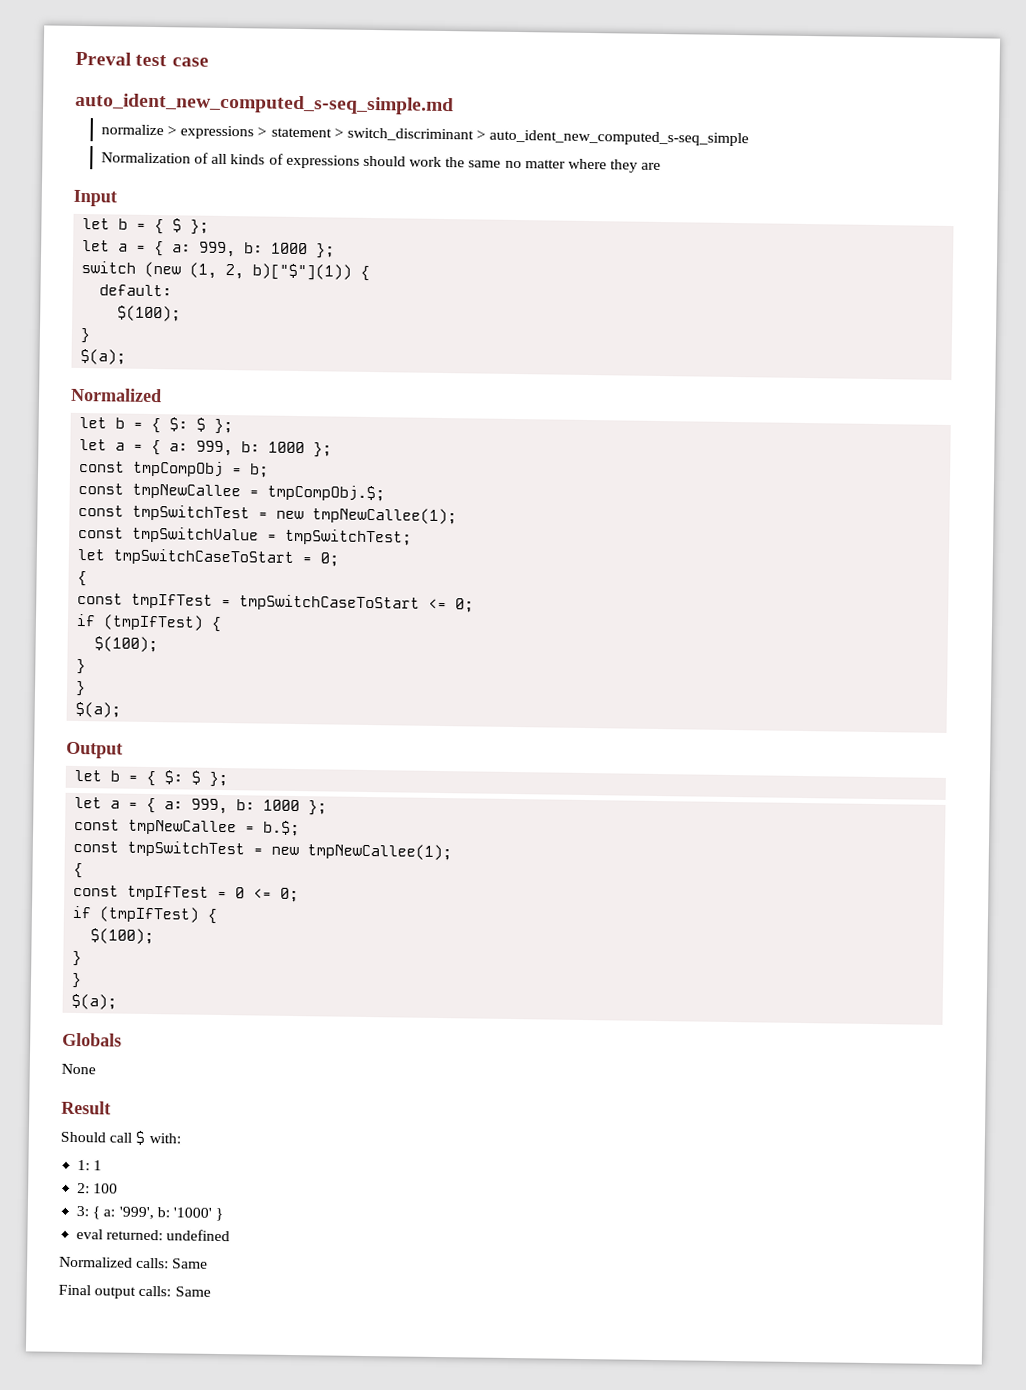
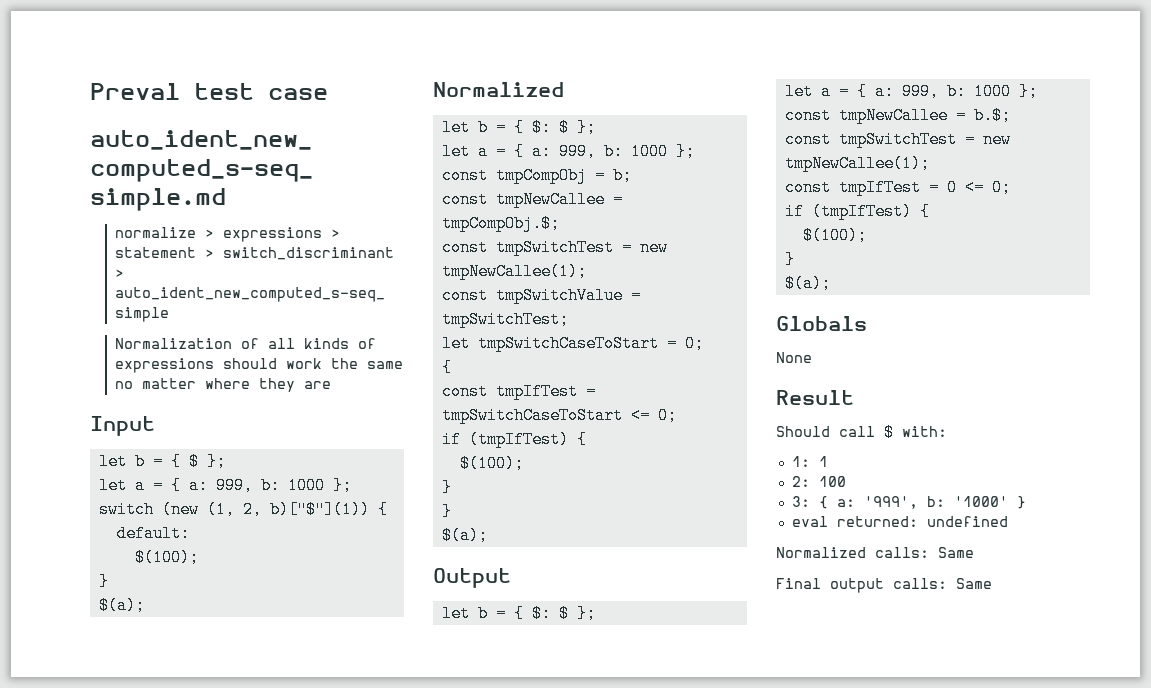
[73,862,84,879] // { -> (930, 163) none
[71,972,83,989] // } -> (795, 259) none

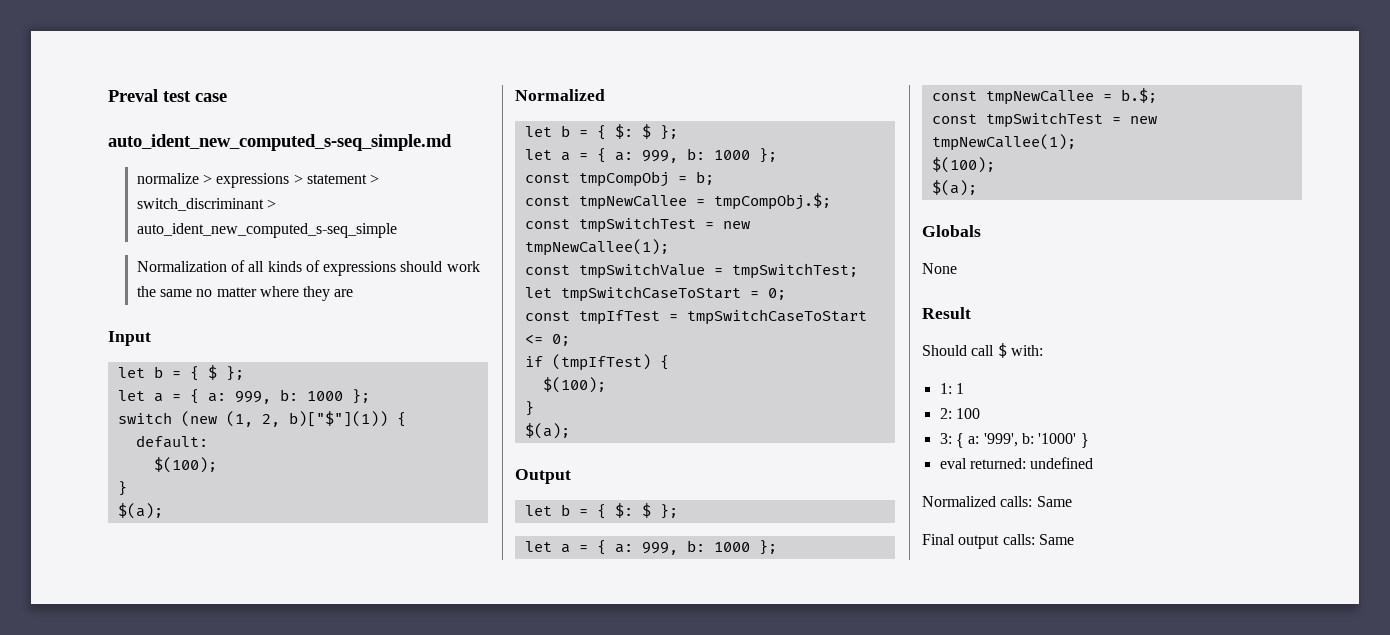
[441,359,452,376] // { -> (786, 294) none
[441,503,452,520] // } -> (534, 408) none
[784,179,1011,196] [784,203,930,220] [802,227,867,244] [784,251,795,268] // const tmpIfTest = 0 <= 0; // if (tmpIfTest) { // $(100); // } -> [931,157,995,173] // $(100);

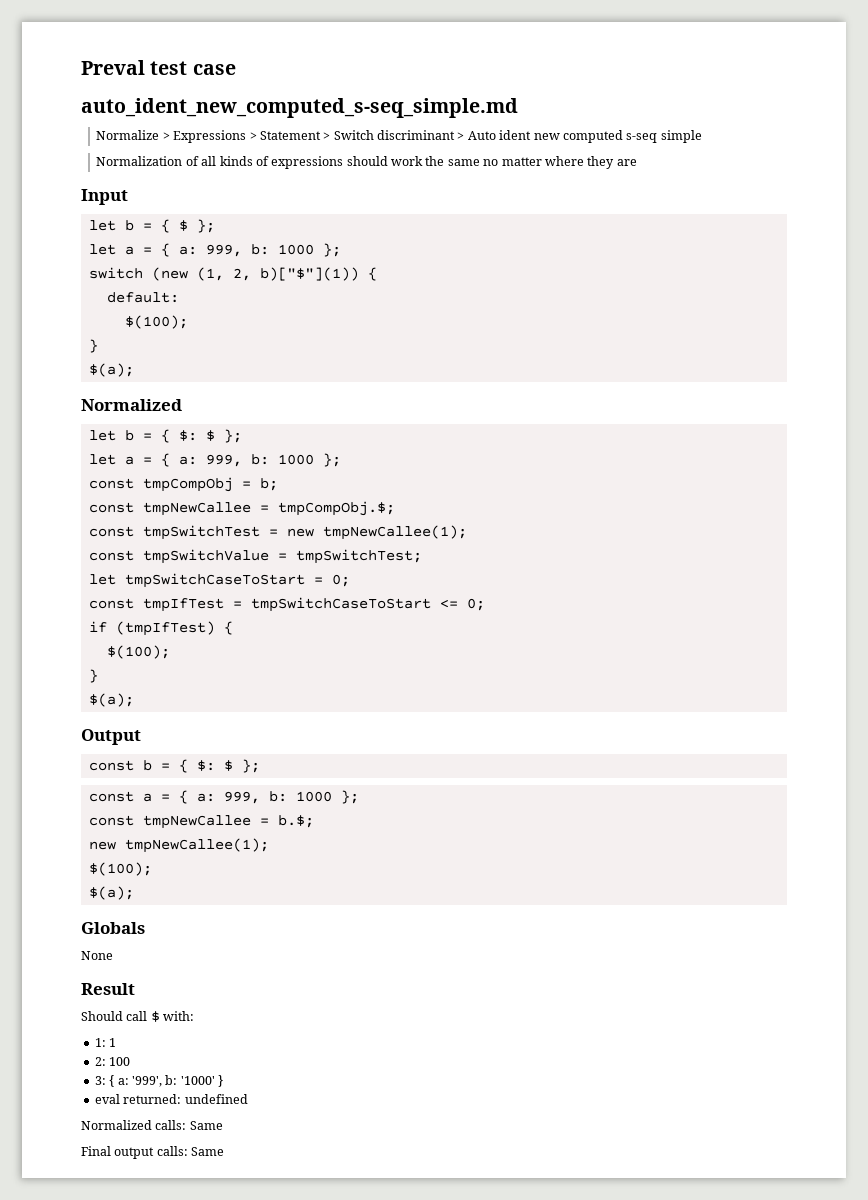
[136,173,380,188] [136,198,276,211] [136,223,397,238] normalize > expressions > statement > switch_discriminant > auto_ident_new_computed_s-seq_simple -> [96,130,702,143] Normalize > Expressions > Statement > Switch discriminant > Auto ident new computed s-seq simple
[524,503,678,519] [524,541,552,552] let b = { $: $ }; // let -> [88,759,260,773] [88,791,134,802] const b = { $: $ }; // const
[931,112,1121,128] const tmpSwitchTest = -> (314, 821) none

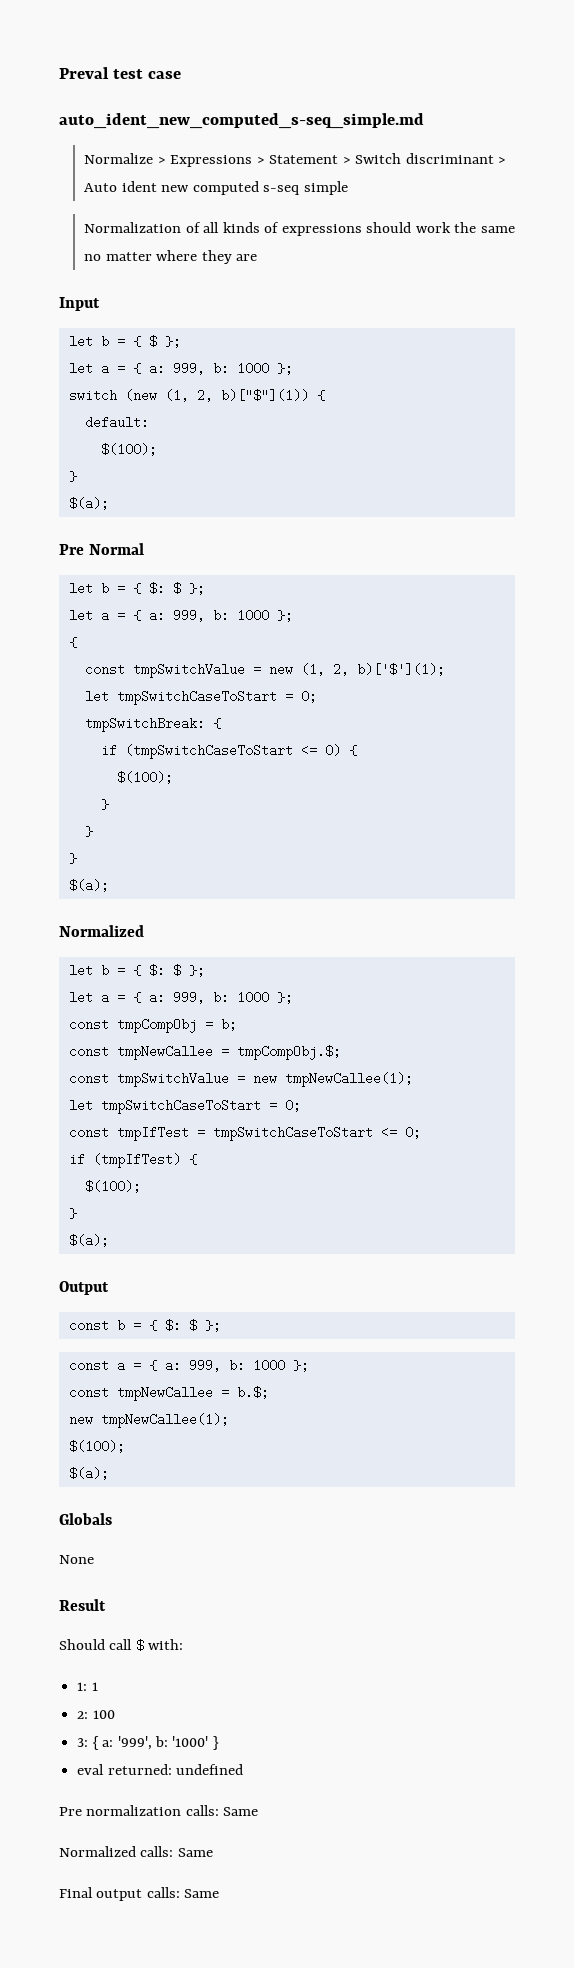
(134, 370) none -> [59,543,144,555] [68,582,205,595] [68,609,293,622] [68,637,77,648] [84,663,445,678] [84,690,317,705] [84,717,221,732] [100,744,357,759] [116,771,173,784] [100,799,109,810] [84,826,93,837] [68,853,77,864] [68,879,109,892] // Pre Normal // let b = { $: $ }; // let a = { a: 999, b: 1000 }; // { // const tmpSwitchValue = new (1, 2, b)['$'](1); // let tmpSwitchCaseToStart = 0; // tmpSwitchBreak: { // if (tmpSwitchCaseToStart <= 0) { // $(100); // } // } // } // $(a);
[142,525,260,540] tmpSwitchTest -> [116,1072,229,1087] tmpSwitchValue
[88,549,422,564] // const tmpSwitchValue = tmpSwitchTest; -> (413, 1079) none
(248, 1099) none -> [59,1805,259,1816] // Pre normalization calls: Same

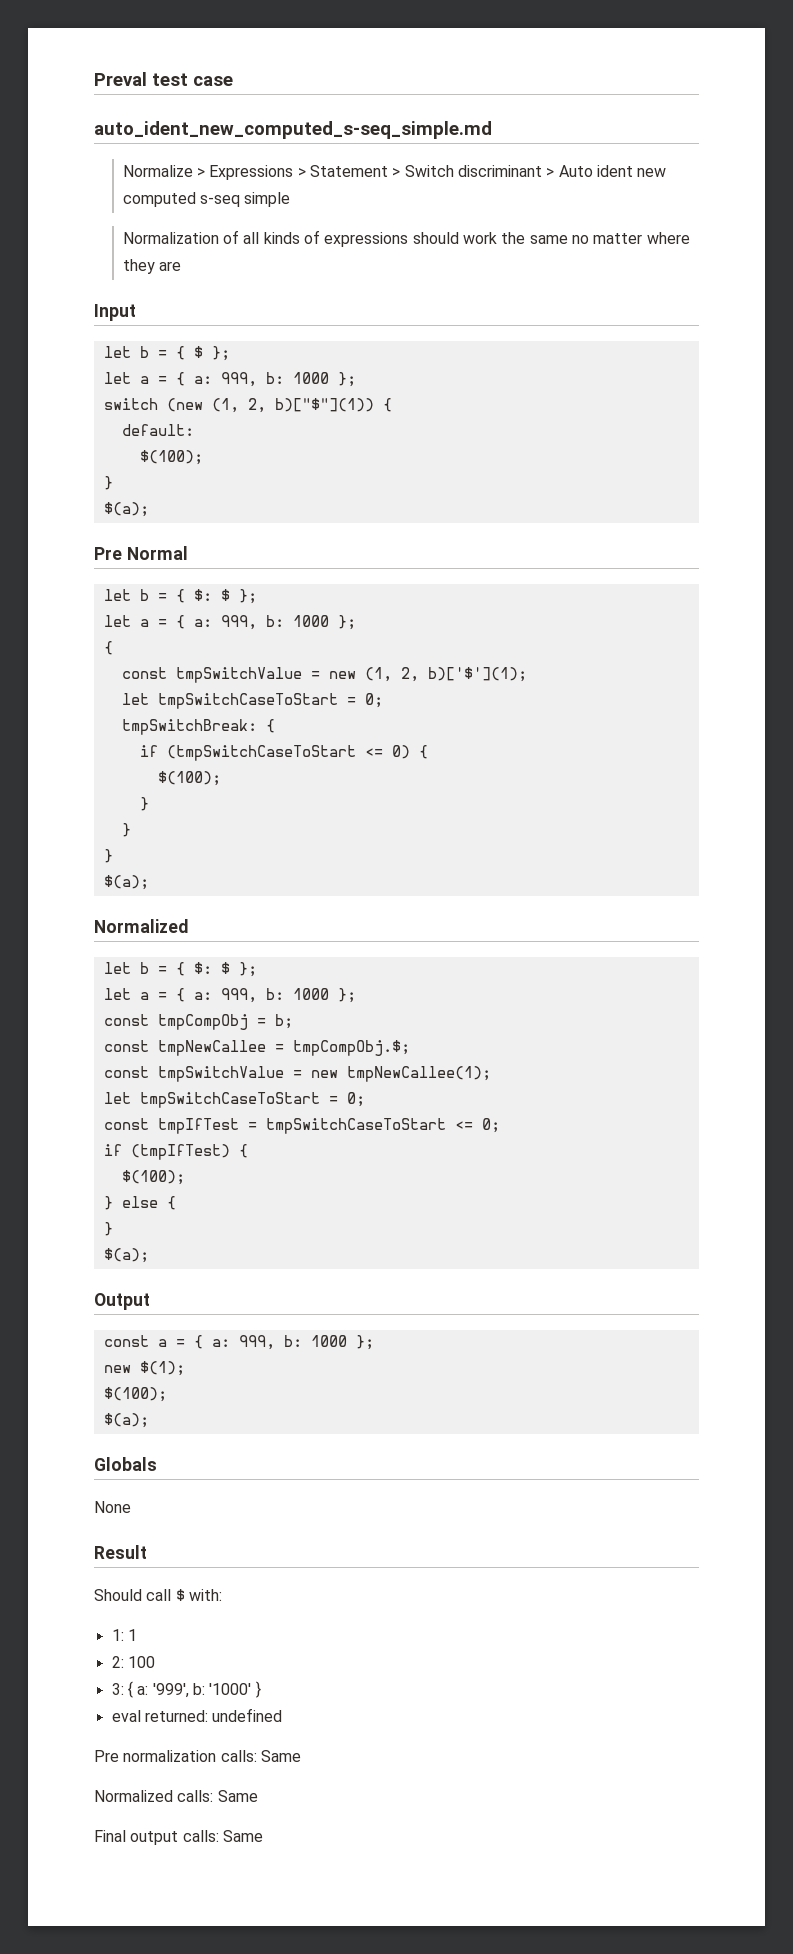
(141, 1186) none -> [103,1196,176,1210] // } else {
[68,1319,221,1332] // const b = { $: $ }; -> (150, 1301) none
[68,1386,269,1401] [68,1413,229,1428] // const tmpNewCallee = b.$; // new tmpNewCallee(1); -> [103,1361,185,1376] // new $(1);

